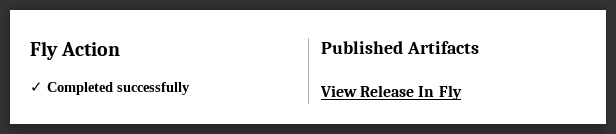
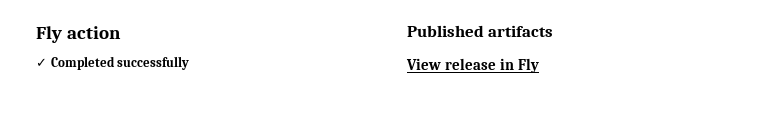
[30,41,121,60] Fly Action -> [36,26,121,43] Fly action
[406,41,479,54] Artifacts -> [488,25,554,37] artifacts
[360,85,435,97] Release In -> [444,58,514,70] release in

